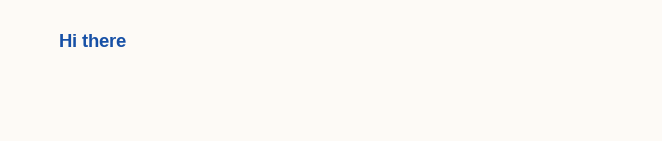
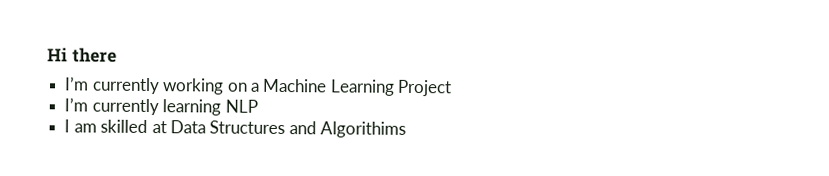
(126, 40) none -> [64,76,453,97] [64,97,258,116] [64,119,407,138] // I’m currently working on a Machine Learning Project // I’m currently learning NLP // I am skilled at Data Structures and Algorithims

